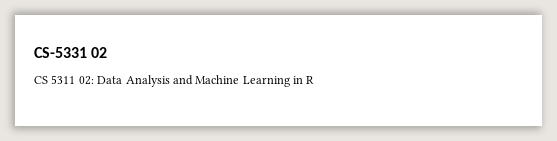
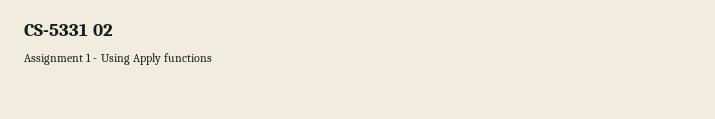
[34,75,315,87] CS 5311 02: Data Analysis and Machine Learning in R -> [24,53,213,65] Assignment 1 - Using Apply functions

